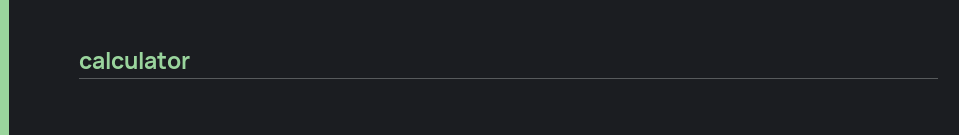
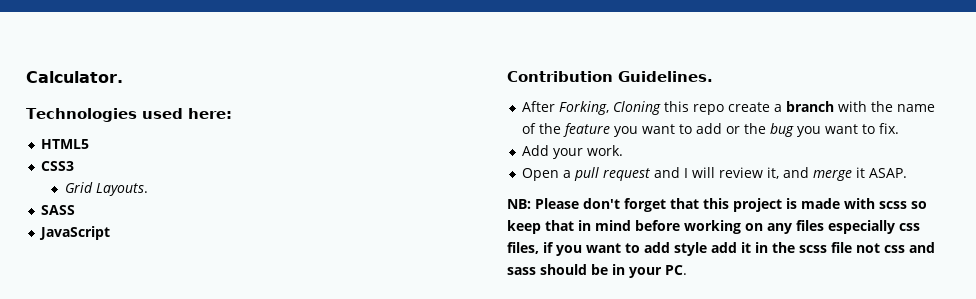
[79,52,190,69] calculator -> [26,71,123,83] [26,108,232,122] [41,139,90,149] [41,161,75,171] [64,182,148,196] [41,205,76,215] [39,226,111,240] [507,71,713,82] [522,101,936,115] [522,123,900,137] [522,145,624,159] [522,167,908,181] [507,198,927,212] [507,220,920,234] [507,242,935,256] [507,264,687,278] Calculator. // Technologies used here: // HTML5 // CSS3 // Grid Layouts. // SASS // JavaScript // Contribution Guidelines. // After Forking, Cloning this repo create a branch with the name of the feature you want to add or the bug you want to fix. // Add your work. // Open a pull request and I will review it, and merge it ASAP. // NB: Please don't forget that this project is made with scss so keep that in mind before working on any files especially css files, if you want to add style add it in the scss file not css and sass should be in your PC.

